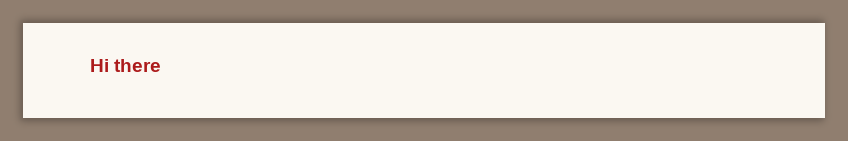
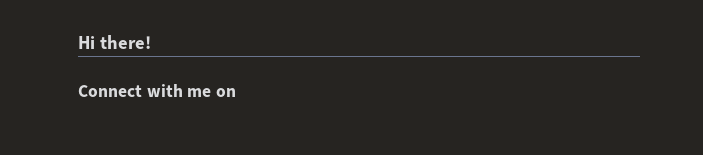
[114,59,162,72] there -> [99,35,151,49] [78,84,237,97] there! // Connect with me on

